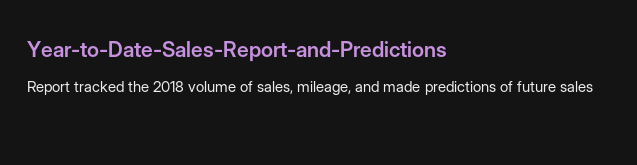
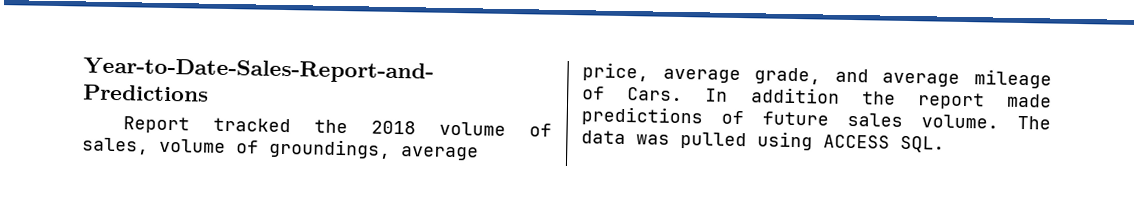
[297,81,380,95] mileage, and -> [159,138,479,161] [582,62,1052,89] [582,86,985,110] volume of groundings, average price, average grade, and average mileage of Cars. In addition the report
(593, 86) none -> [921,114,1051,130] [581,130,945,153] volume. The data was pulled using ACCESS SQL.

